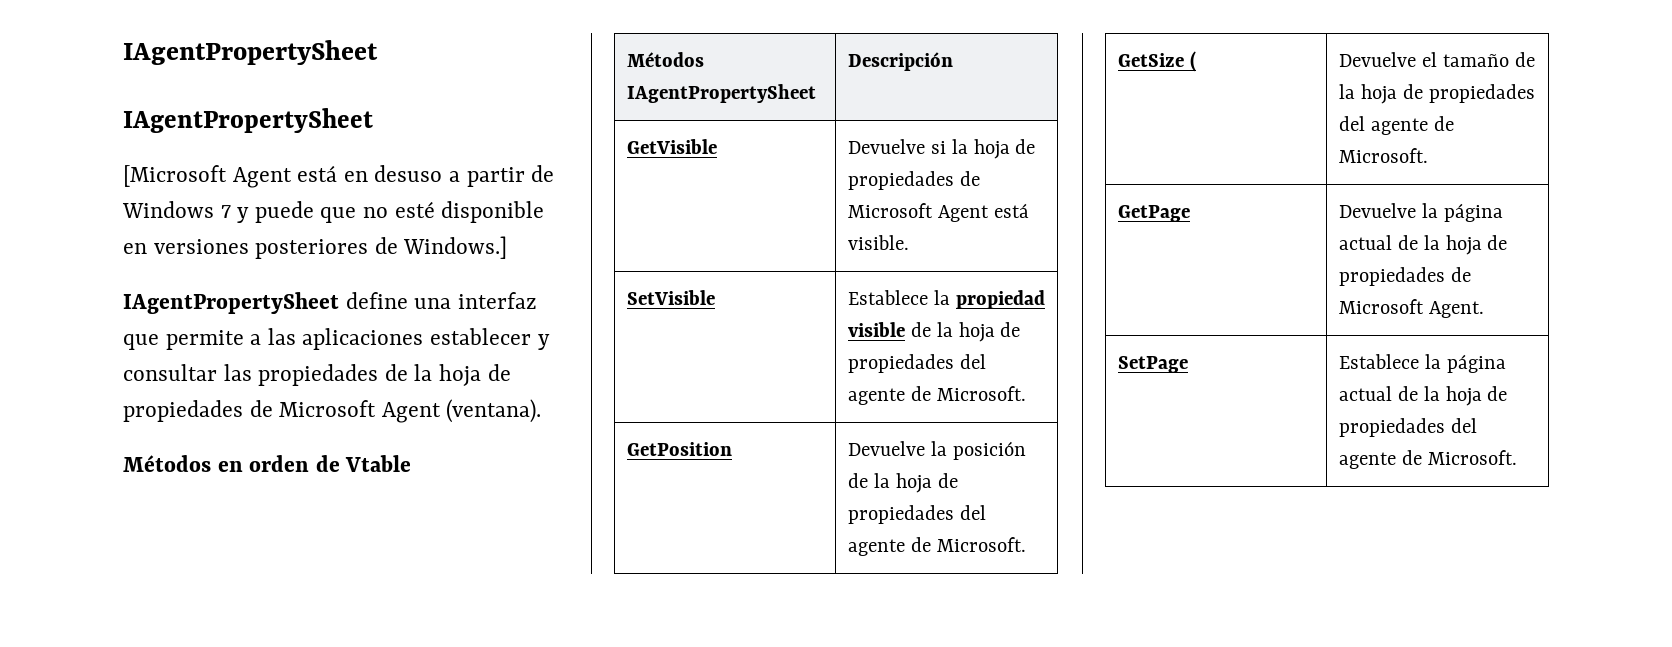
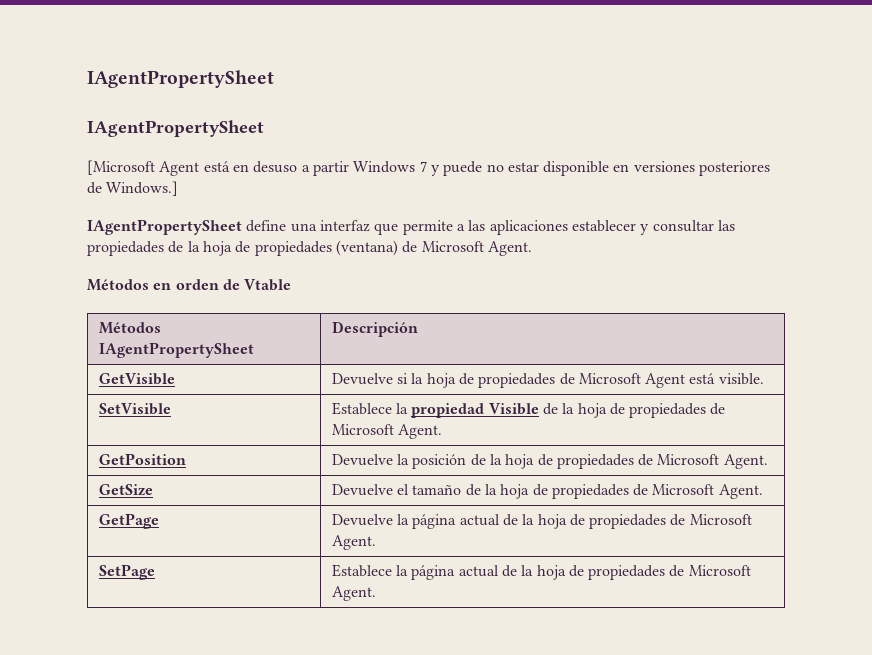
[531,165,555,182] de -> (349, 168) none
[320,201,435,223] que no esté -> [486,162,539,172] no estar
[249,399,542,423] de Microsoft Agent (ventana). -> [335,240,532,256] (ventana) de Microsoft Agent.
[847,322,1021,342] [847,354,986,373] [847,386,1026,405] visible de la hoja de propiedades del agente de Microsoft. -> [488,403,726,418] [331,424,442,439] Visible de la hoja de propiedades de Microsoft Agent.
[959,505,986,520] [847,537,1026,556] del agente de Microsoft. -> [638,454,768,469] de Microsoft Agent.
[1189,51,1196,72] ( -> (153, 490) none
[1338,116,1454,135] [1338,148,1428,163] del agente de Microsoft. -> [633,484,763,499] de Microsoft Agent.
[1450,418,1477,433] [1338,450,1517,469] del agente de Microsoft. -> [669,565,751,577] [331,586,376,601] de Microsoft Agent.

